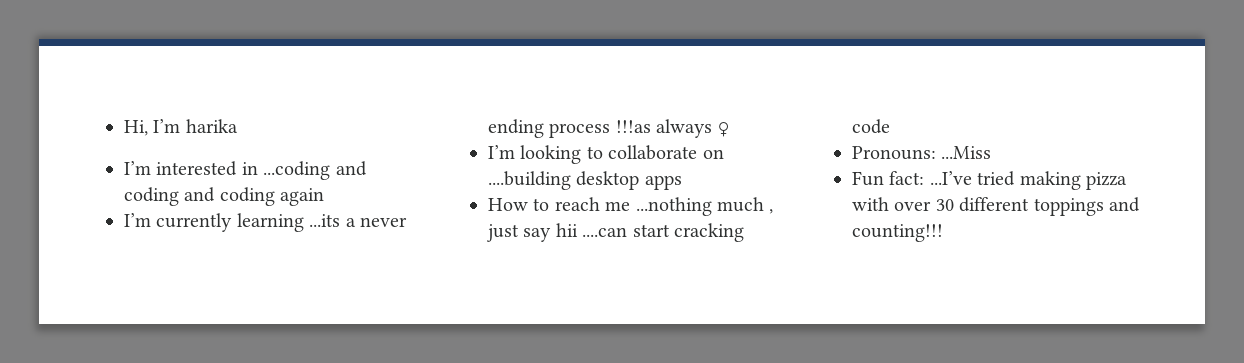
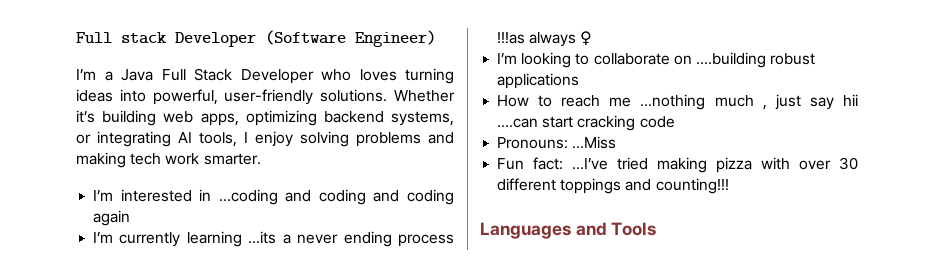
[124,119,238,136] Hi, I’m harika -> [76,30,436,47] [76,68,454,84] [76,89,456,105] [76,110,454,126] [76,131,454,147] [76,152,261,168] Full stack Developer (Software Engineer) // I’m a Java Full Stack Developer who loves turning ideas into powerful, user-friendly solutions. Whether it’s building web apps, optimizing backend systems, or integrating AI tools, I enjoy solving problems and making tech work smarter.
[576,171,682,190] desktop apps -> [770,53,816,65] [497,73,580,89] robust applications
(943, 233) none -> [480,222,657,239] // Languages and Tools

